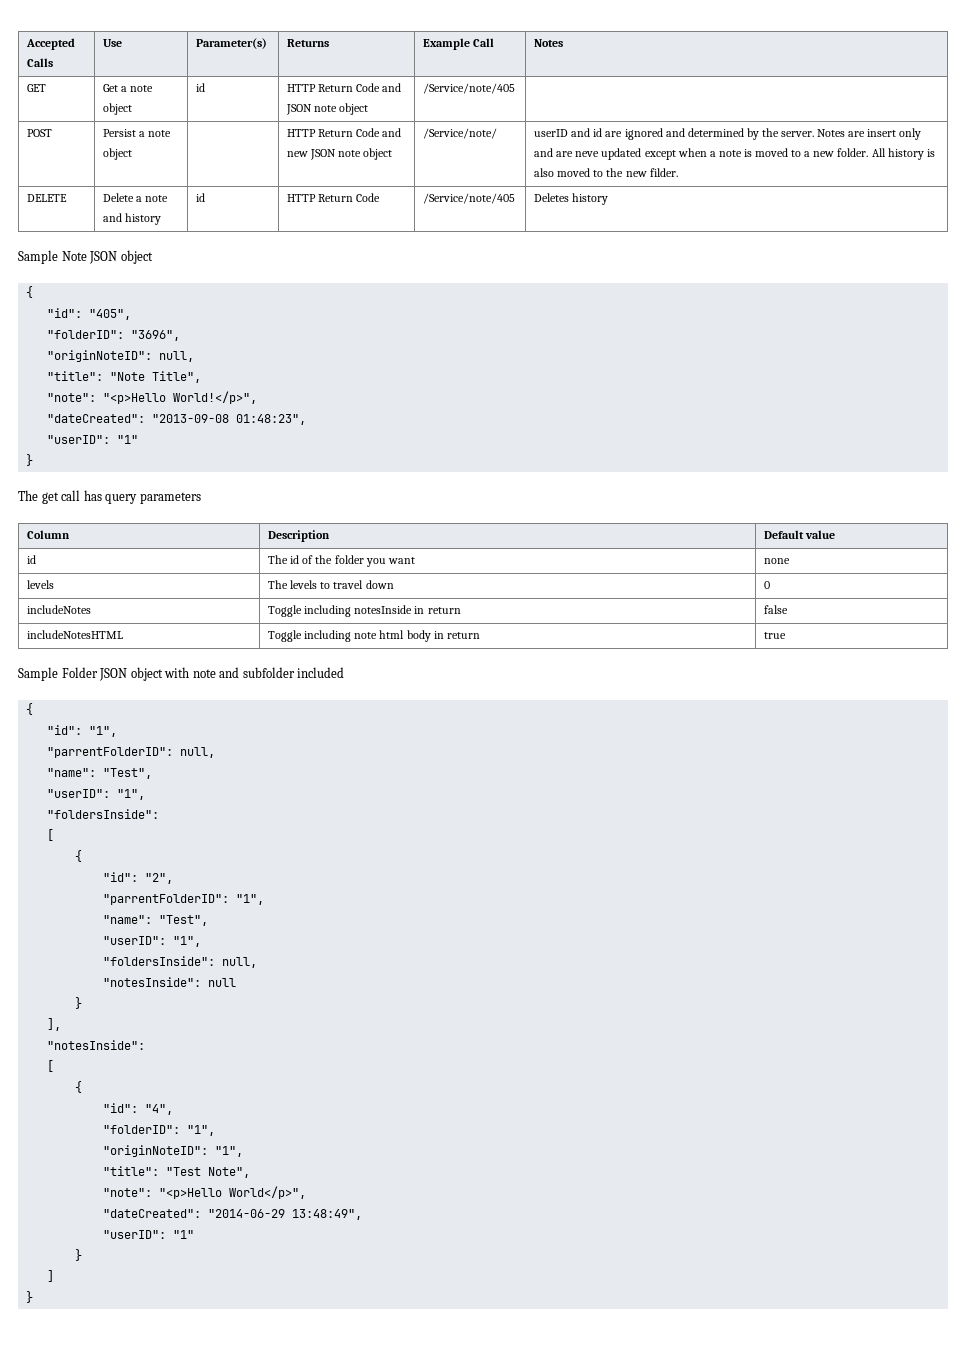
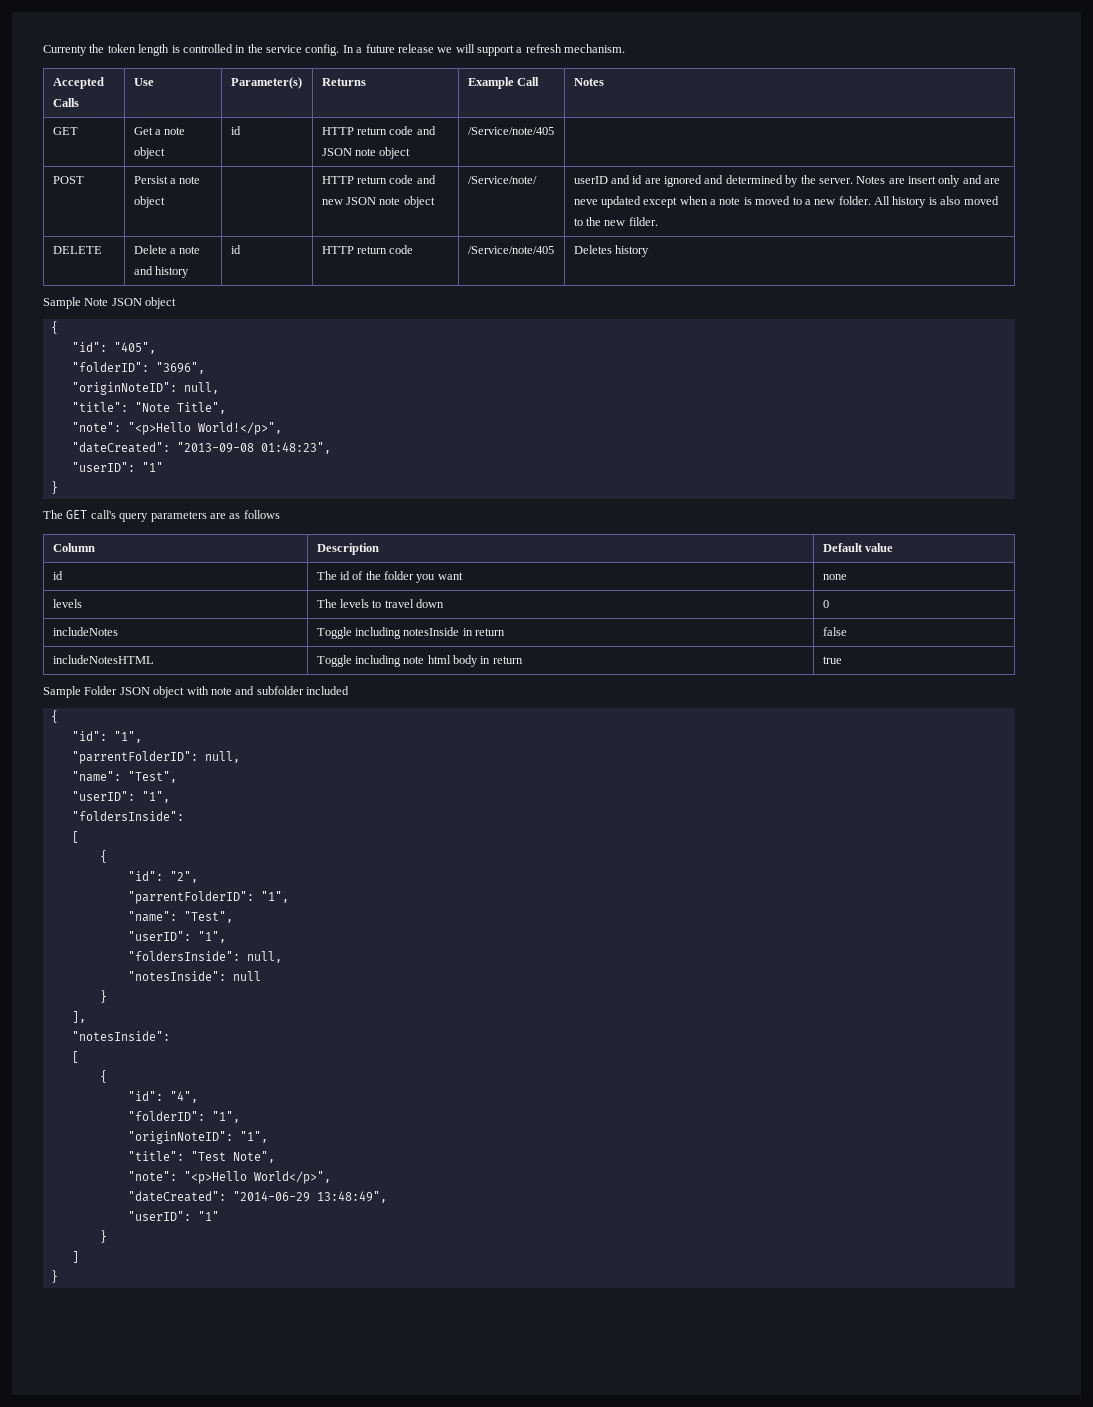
(26, 44) none -> [43,44,626,56] Currenty the token length is controlled in the service config. In a future release we will support a refresh mechanism. //
[318,83,381,92] Return Code -> [356,126,414,135] return code
[318,128,381,137] Return Code -> [356,175,414,184] return code
[318,193,381,202] Return Code -> [356,245,414,254] return code
[41,490,102,504] get call has -> [66,510,116,519] GET call's
(201, 498) none -> [209,510,280,519] are as follows

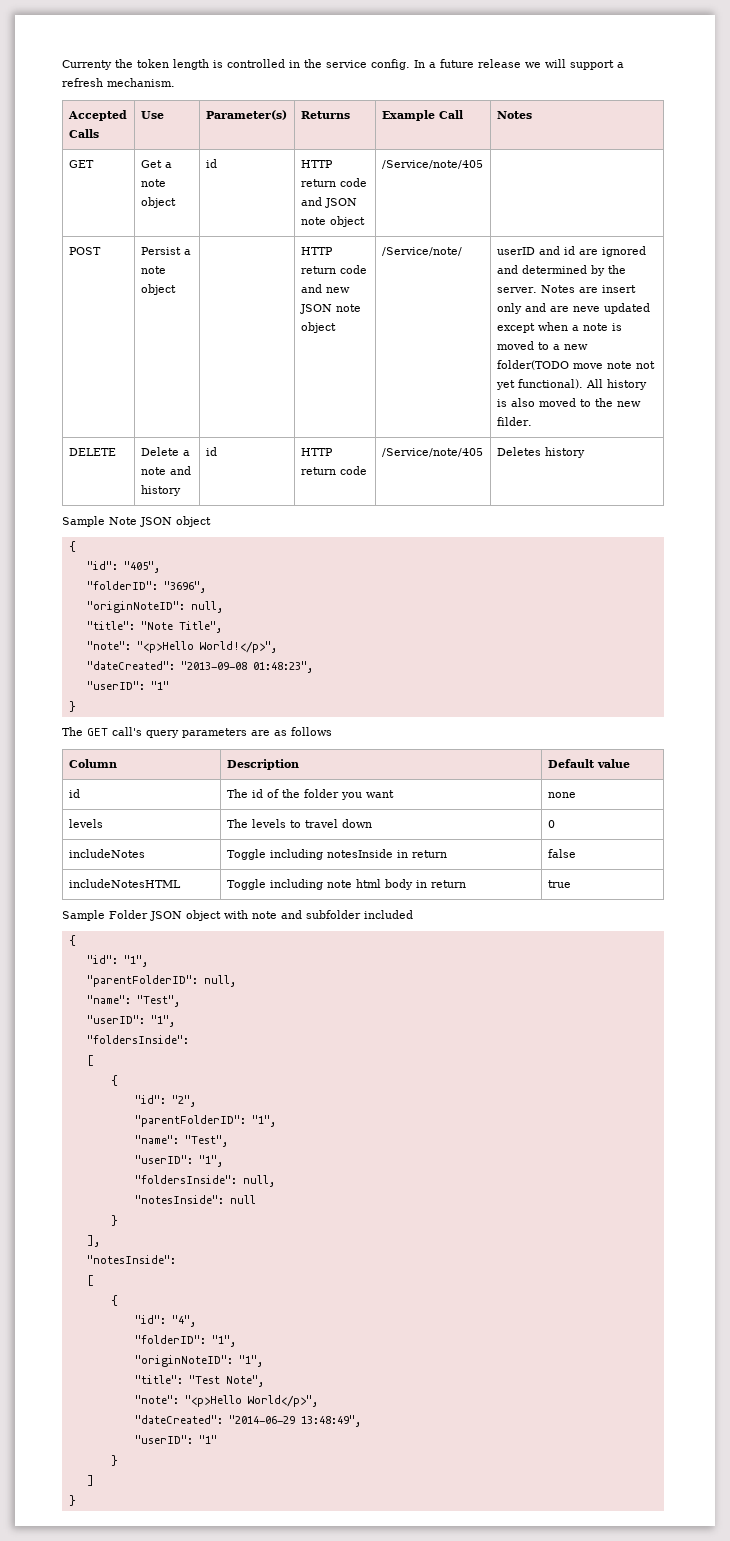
[838,196,871,205] folder. -> [496,360,655,370] [495,379,583,390] folder(TODO move note not yet functional).
[71,751,198,764] "parrentFolderID": -> [86,975,198,987] "parentFolderID":
[127,891,254,904] "parrentFolderID": -> [134,1115,246,1127] "parentFolderID":

